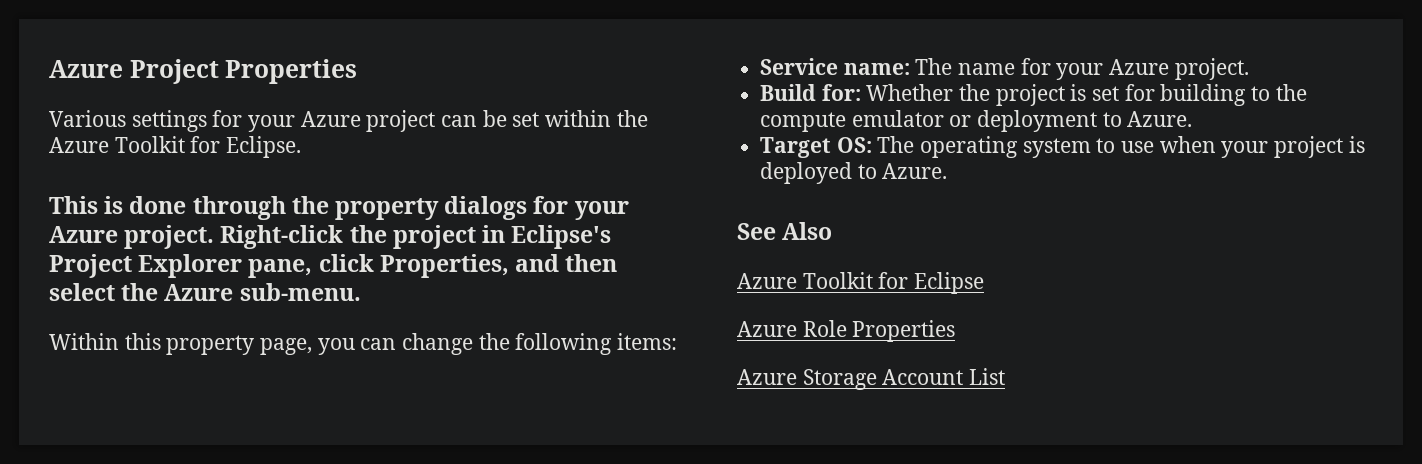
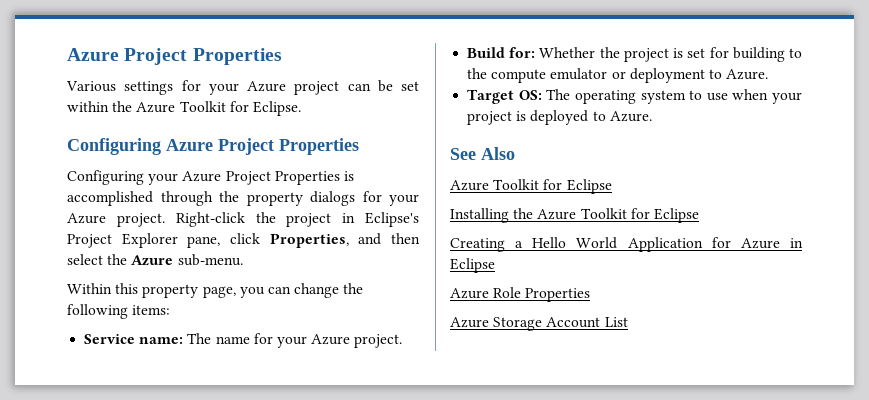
[49,196,187,214] This is done -> [67,138,359,155] [67,170,354,185] [67,191,153,206] Configuring Azure Project Properties // Configuring your Azure Project Properties is accomplished
(985, 283) none -> [450,208,699,223] [450,237,803,252] [450,258,495,273] // Installing the Azure Toolkit for Eclipse // Creating a Hello World Application for Azure in Eclipse

